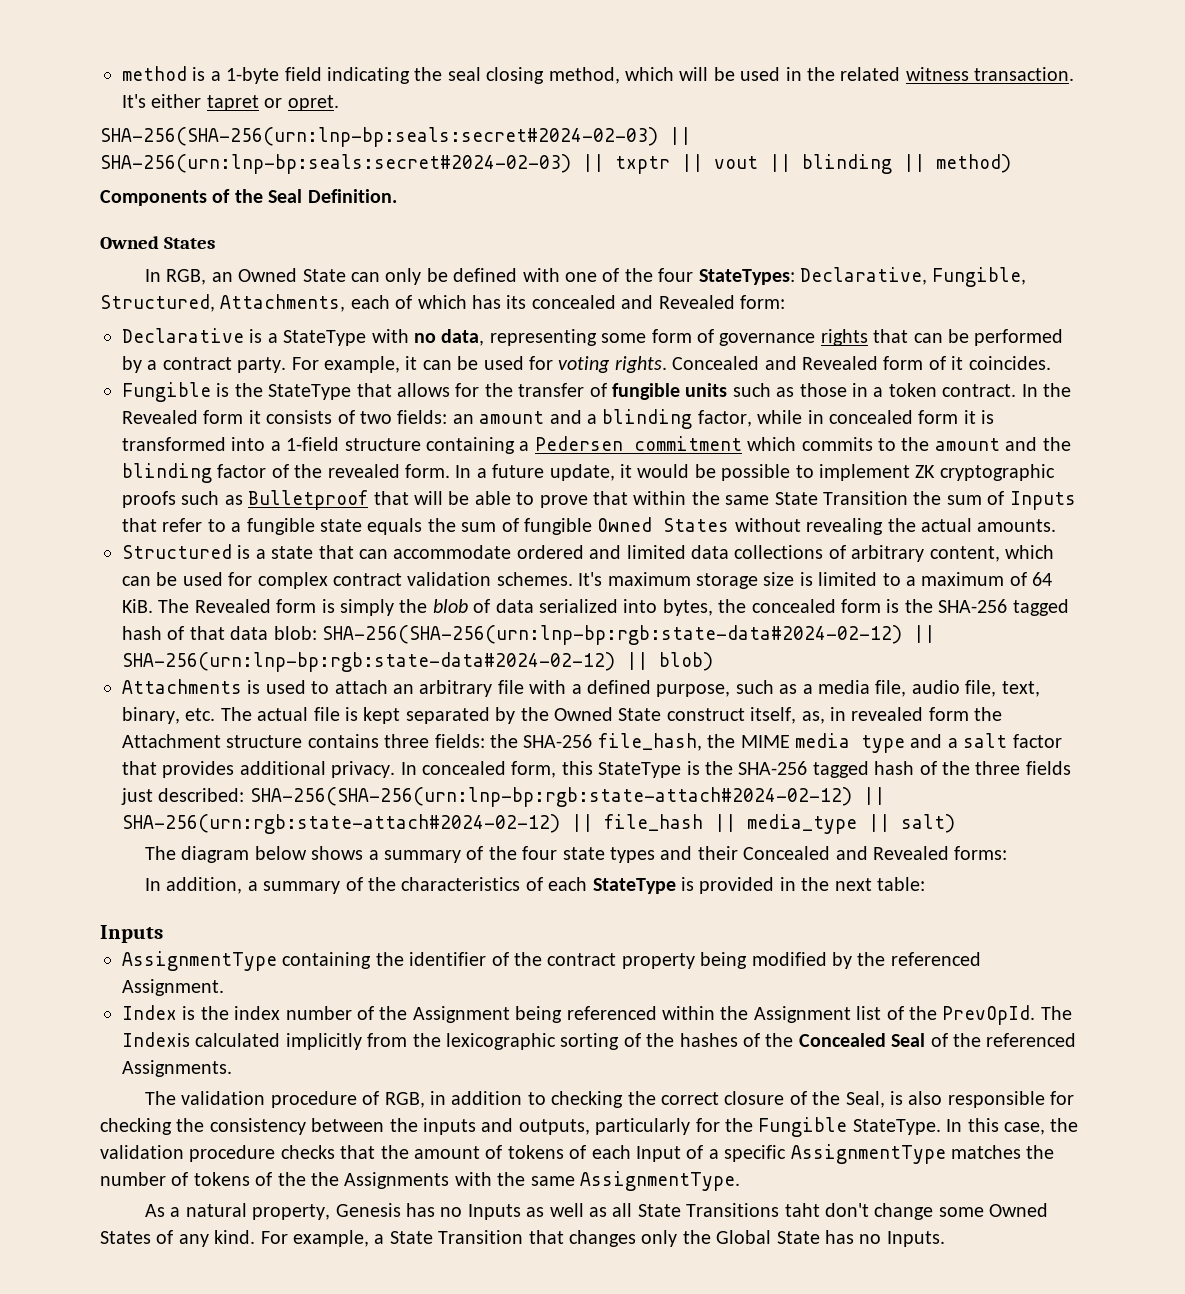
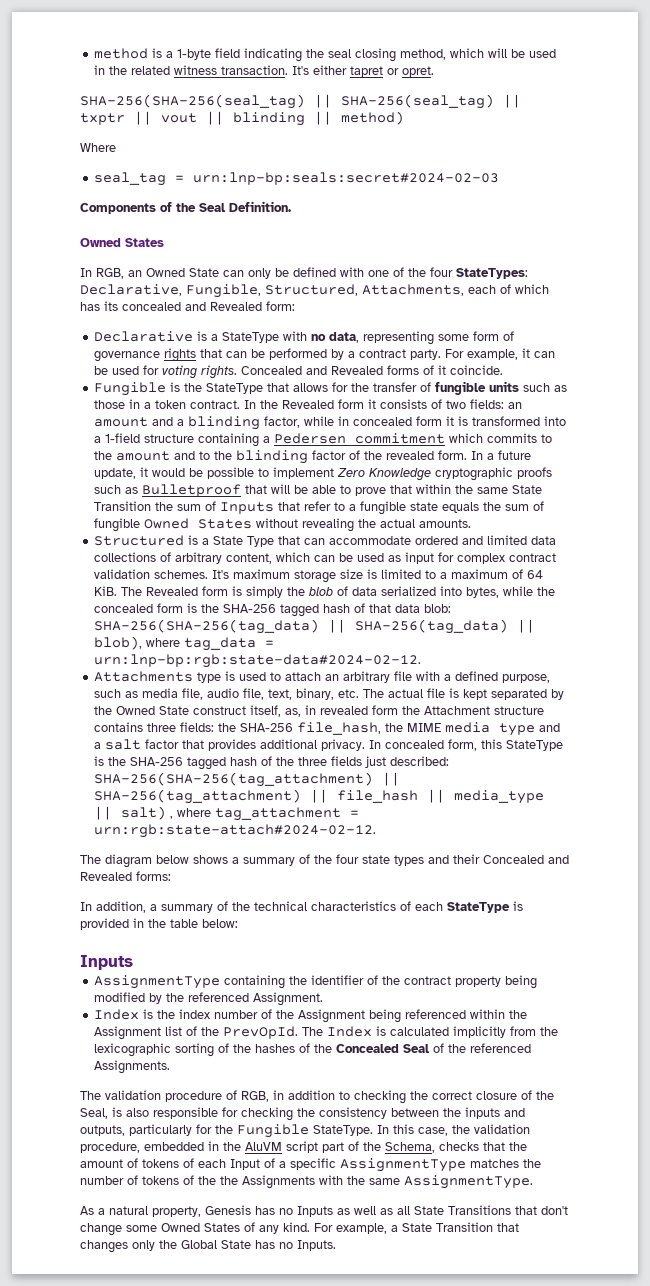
[100,127,691,147] [100,154,571,174] SHA-256(SHA-256(urn:lnp-bp:seals:secret#2024-02-03) || SHA-256(urn:lnp-bp:seals:secret#2024-02-03) -> [80,94,494,109] SHA-256(SHA-256(seal_tag) || SHA-256(seal_tag)
(1011, 163) none -> [80,143,116,152] [94,172,500,186] // Where // seal_tag = urn:lnp-bp:seals:secret#2024-02-03
[883,356,924,370] form -> [387,365,420,375] forms
[968,356,1051,370] coincides. -> [450,365,504,375] coincide.
(1038, 444) none -> [199,451,211,460] to
[915,465,936,478] ZK -> [337,468,432,481] Zero Knowledge
[271,546,314,559] state -> [213,536,275,547] State Type
(223, 579) none -> [388,552,435,564] as input
(713, 607) none -> [503,586,534,596] while
[322,625,935,645] [122,652,713,672] SHA-256(SHA-256(urn:lnp-bp:rgb:state-data#2024-02-12) || SHA-256(urn:lnp-bp:rgb:state-data#2024-02-12) || blob) -> [94,619,536,634] [94,636,275,651] [94,654,422,668] SHA-256(SHA-256(tag_data) || SHA-256(tag_data) || blob), where tag_data = urn:lnp-bp:rgb:state-data#2024-02-12.
(242, 686) none -> [197,672,222,683] type
[802,684,813,694] a -> (139, 694) none
[249,787,885,807] [122,814,560,834] SHA-256(SHA-256(urn:lnp-bp:rgb:state-attach#2024-02-12) || SHA-256(urn:rgb:state-attach#2024-02-12) -> [94,772,401,787] [94,789,302,804] SHA-256(SHA-256(tag_attachment) || SHA-256(tag_attachment)
(955, 823) none -> [170,807,360,821] [94,824,377,838] , where tag_attachment = urn:rgb:state-attach#2024-02-12.
(397, 884) none -> [254,901,307,911] technical
[834,877,926,891] next table: -> [170,919,238,928] table below:
[122,1032,190,1047] Indexis -> [327,1026,387,1037] Index is
[189,1145,276,1162] procedure -> [80,1141,435,1153] procedure, embedded in the AluVM script part of the Schema,
[784,1203,820,1217] taht -> [515,1206,537,1215] that

